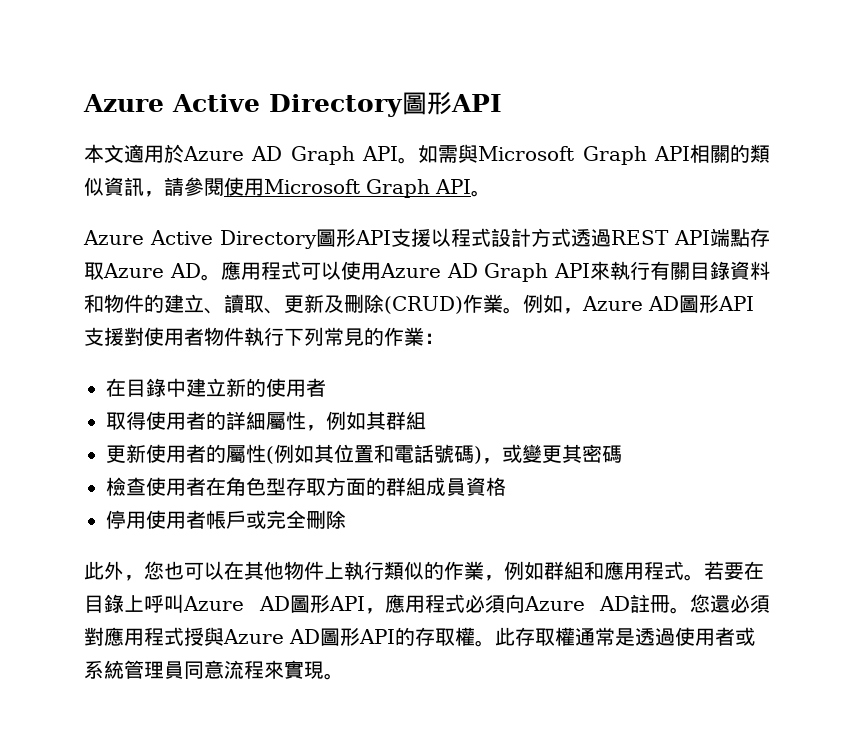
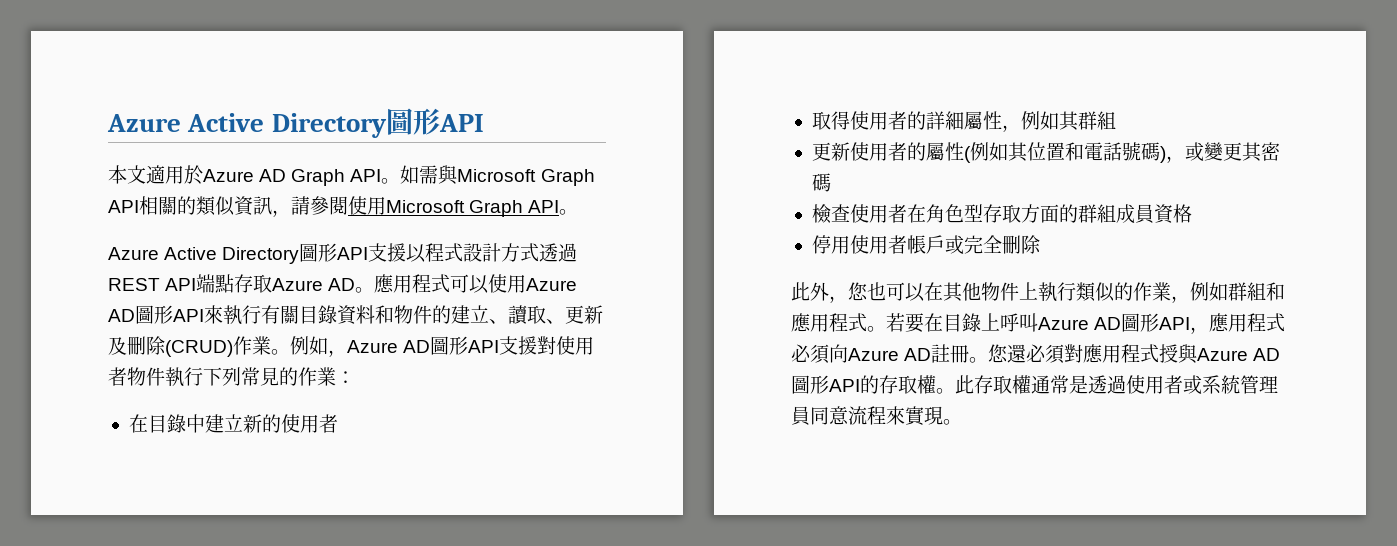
[484,263,549,282] Graph -> [135,305,173,324] 圖形

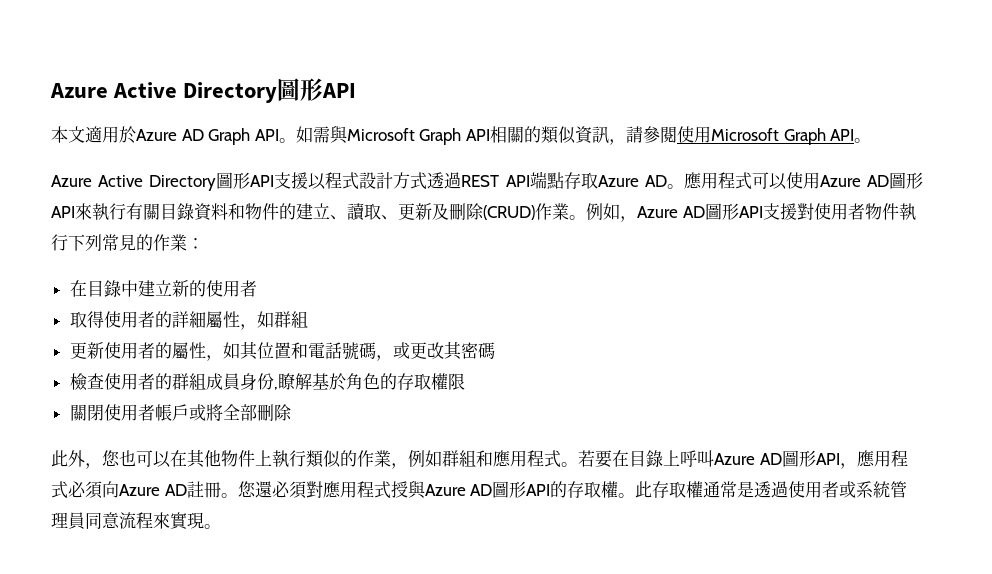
[1020,111,1079,131] 例如其 -> [256,311,274,328] 如
[963,142,989,163] (例 -> [205,355,223,361] ，
[1159,142,1242,163] )，或變更 -> [375,342,444,361] ，或更改
[906,204,1192,224] [811,235,850,254] 在角色型存取方面的群組成員資格 // 停用 -> [154,373,465,391] [69,404,104,421] 的群組成員身份,瞭解基於角色的存取權限 // 關閉
[963,235,1002,254] 完全 -> [205,404,257,421] 將全部

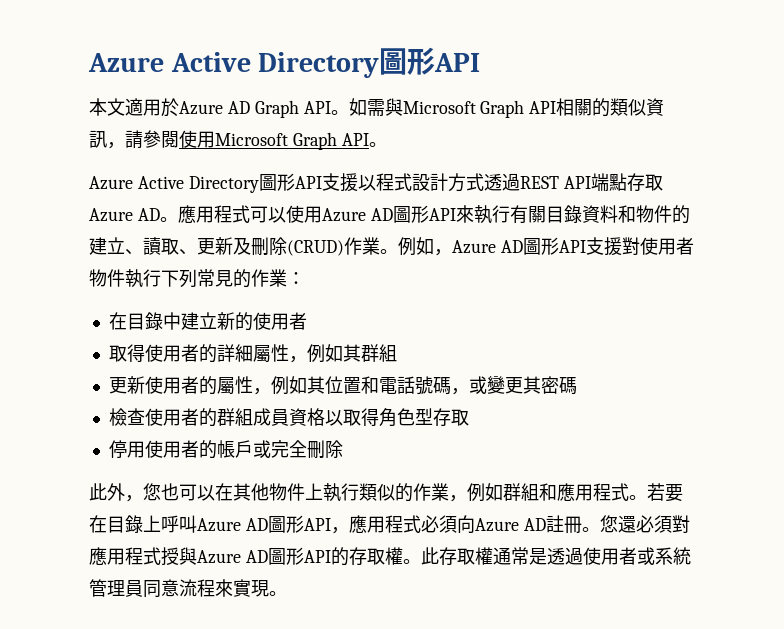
[256,311,274,328] 如 -> [306,344,361,363] 例如其
(223, 358) none -> [270,376,289,395] 例
[409,342,444,359] 更改 -> [486,375,523,394] 變更
[239,373,465,391] [69,404,257,421] 身份,瞭解基於角色的存取權限 // 關閉使用者帳戶或將全部 -> [288,408,469,427] [108,440,307,459] 資格以取得角色型存取 // 停用使用者的帳戶或完全

